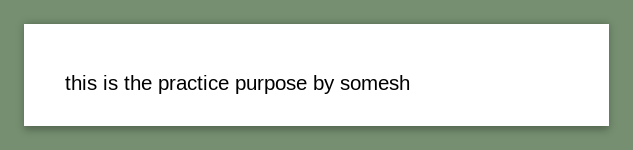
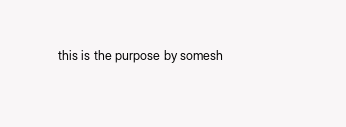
[158,75,229,94] practice -> (112, 55) none

